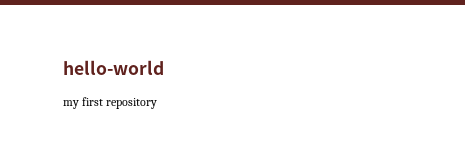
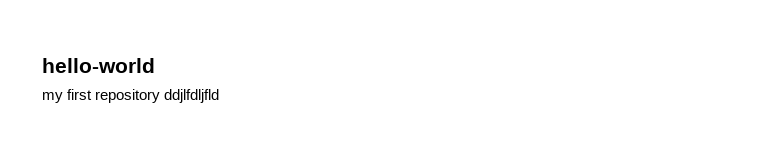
(158, 103) none -> [164,89,220,103] ddjlfdljfld

